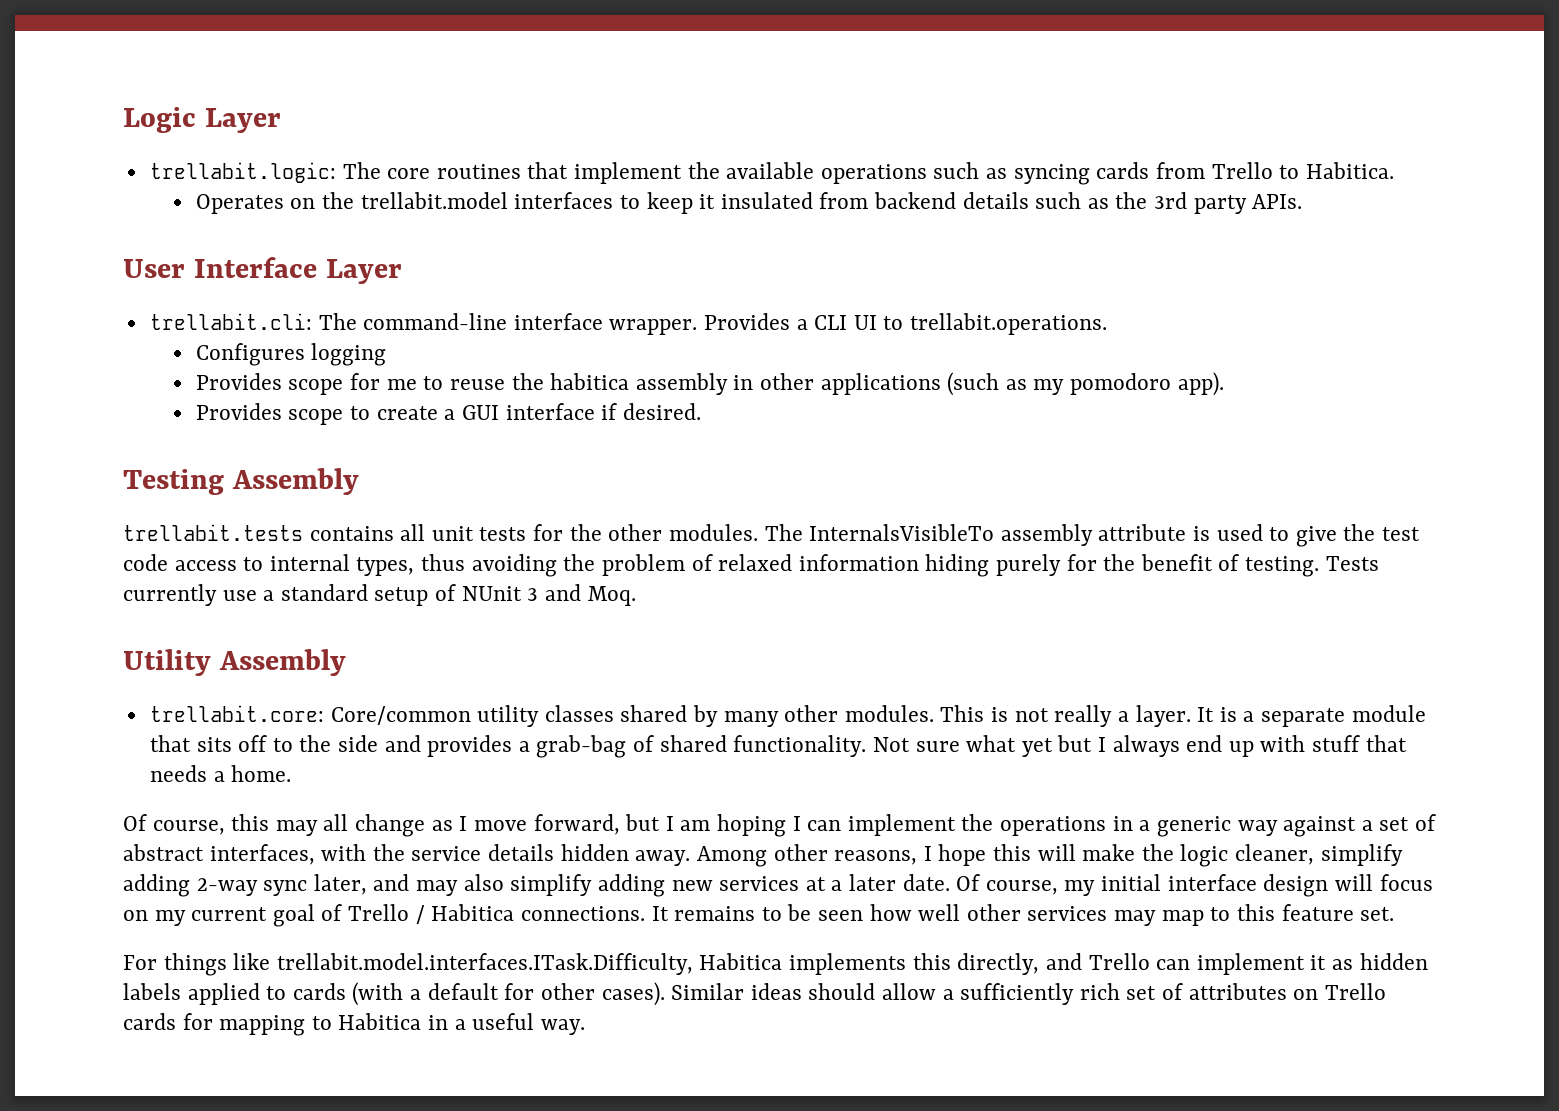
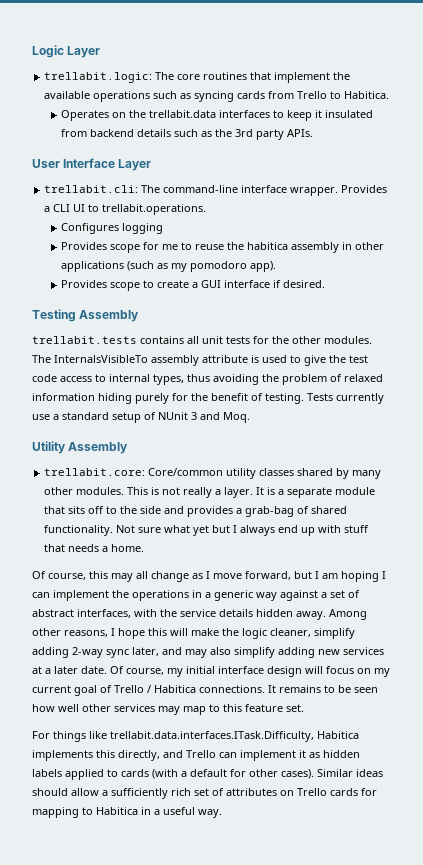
[360,192,508,209] trellabit.model -> [148,110,216,118] trellabit.data
[276,953,693,975] trellabit.model.interfaces.ITask.Difficulty, -> [110,731,314,742] trellabit.data.interfaces.ITask.Difficulty,

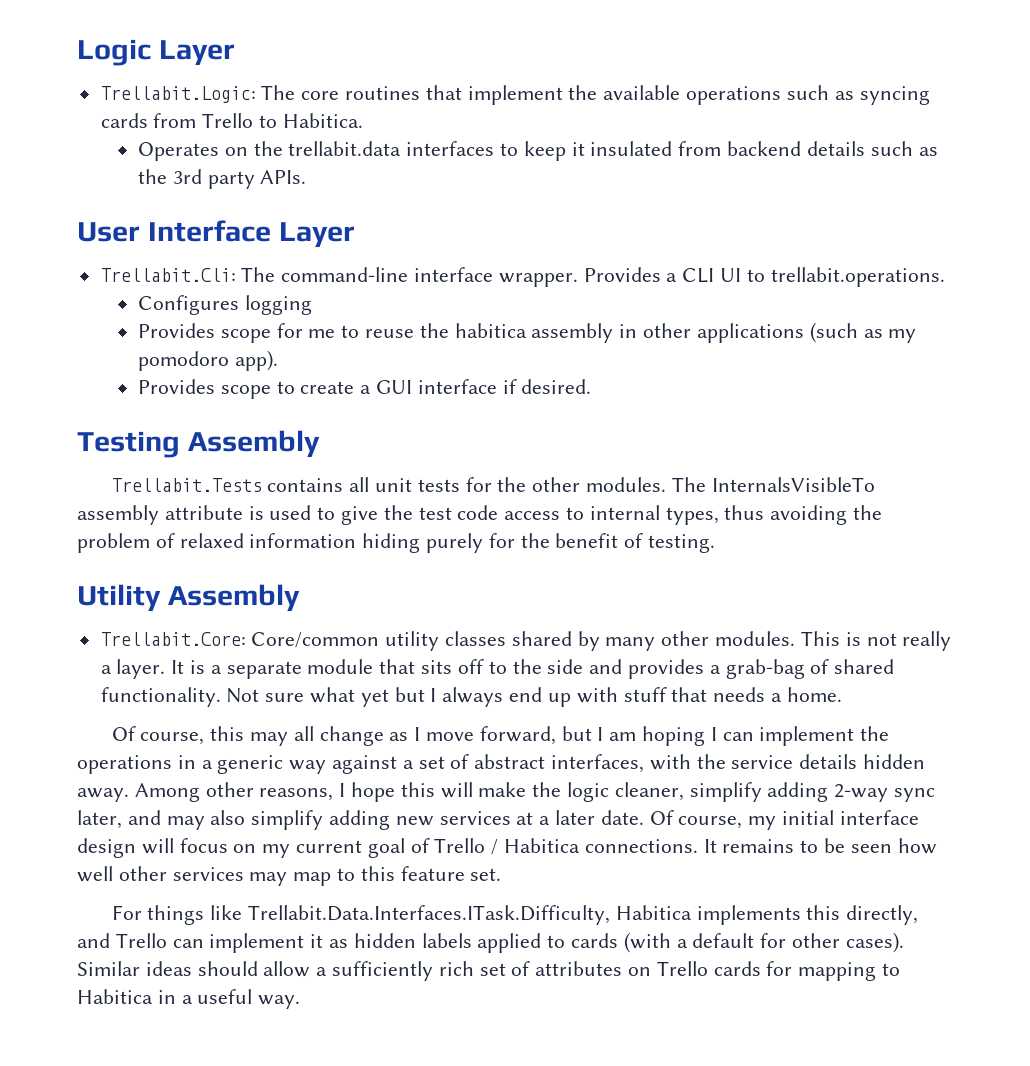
[44,72,153,83] trellabit.logic: -> [100,86,256,103] Trellabit.Logic:
[44,185,139,193] trellabit.cli: -> [100,268,236,282] Trellabit.Cli:
[32,336,137,344] trellabit.tests -> [111,478,262,492] Trellabit.Tests
[307,393,384,404] [32,412,250,423] Tests currently use a standard setup of NUnit 3 and Moq. -> (716, 543) none
[44,468,146,476] trellabit.core: -> [100,632,246,646] Trellabit.Core:
[110,731,314,742] trellabit.data.interfaces.ITask.Difficulty, -> [247,905,610,925] Trellabit.Data.Interfaces.ITask.Difficulty,

